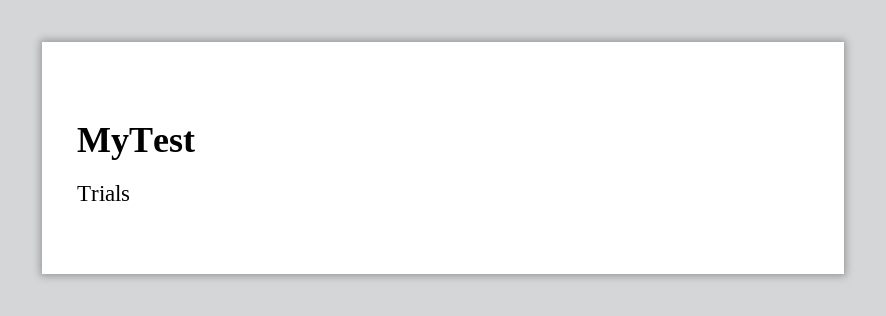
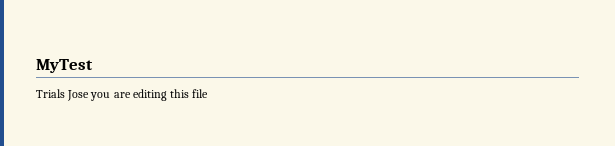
(130, 193) none -> [67,89,209,101] Jose you are editing this file

